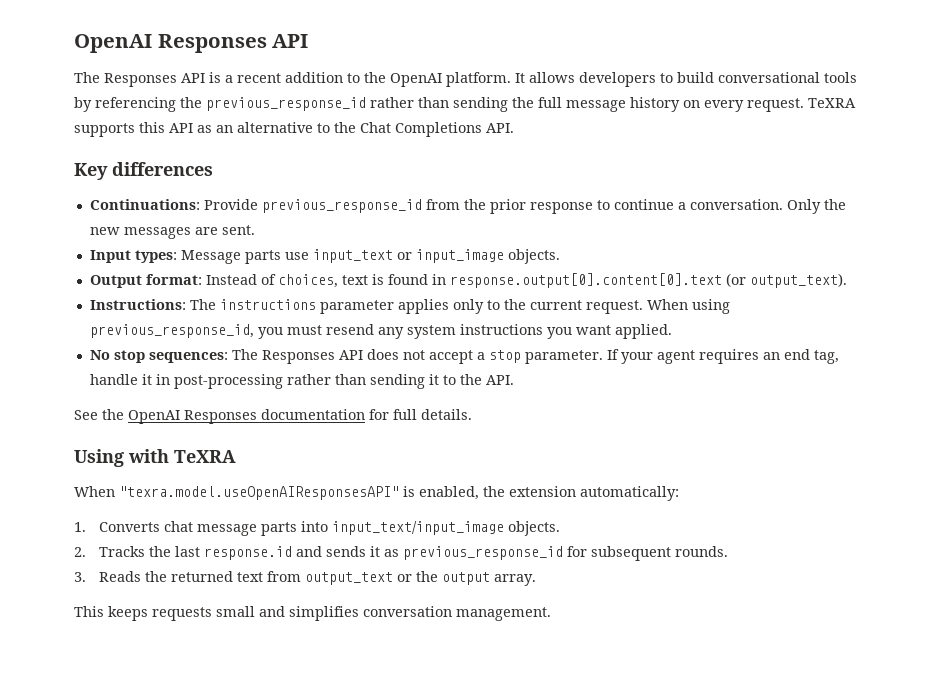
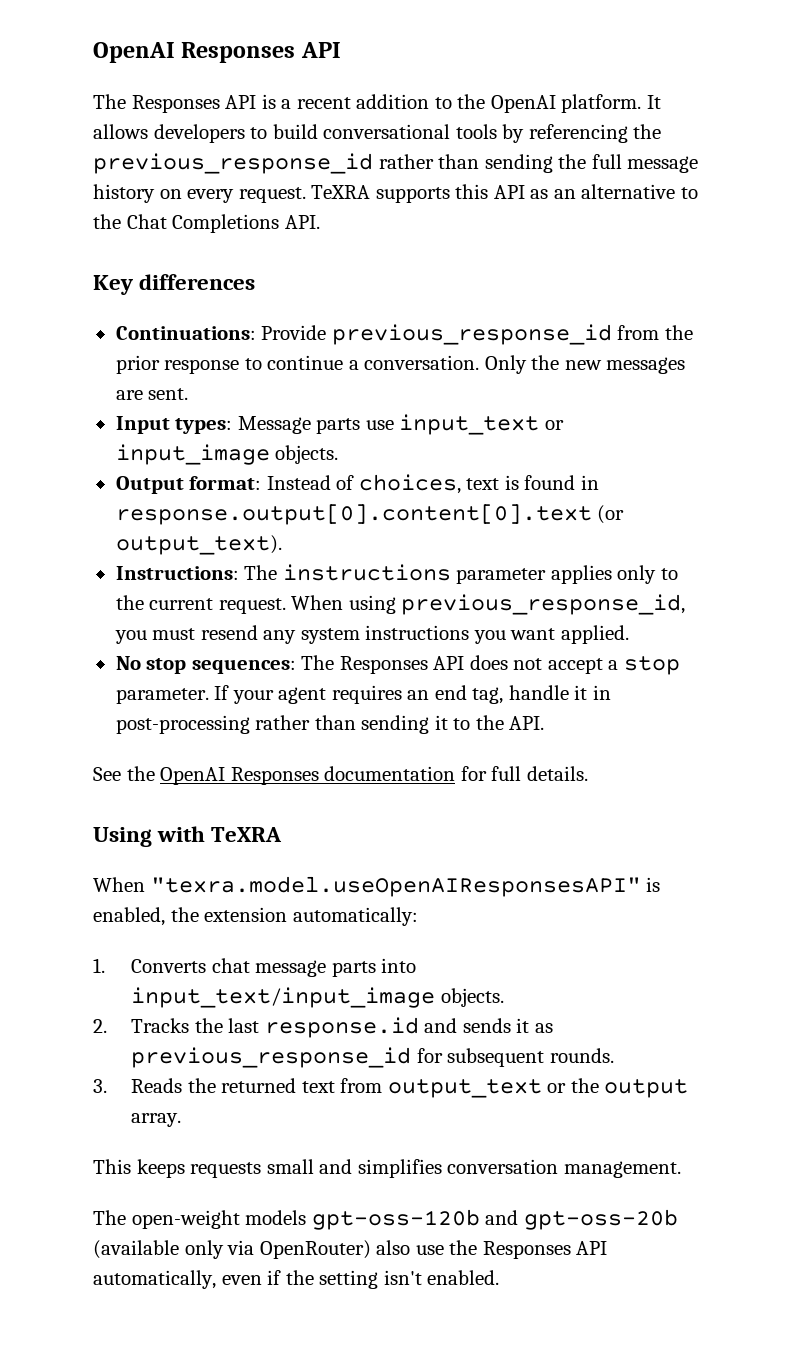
(551, 614) none -> [93,1209,678,1230] [93,1240,608,1259] [93,1270,500,1289] // The open-weight models gpt-oss-120b and gpt-oss-20b (available only via OpenRouter) also use the Responses API automatically, even if the setting isn't enabled.

